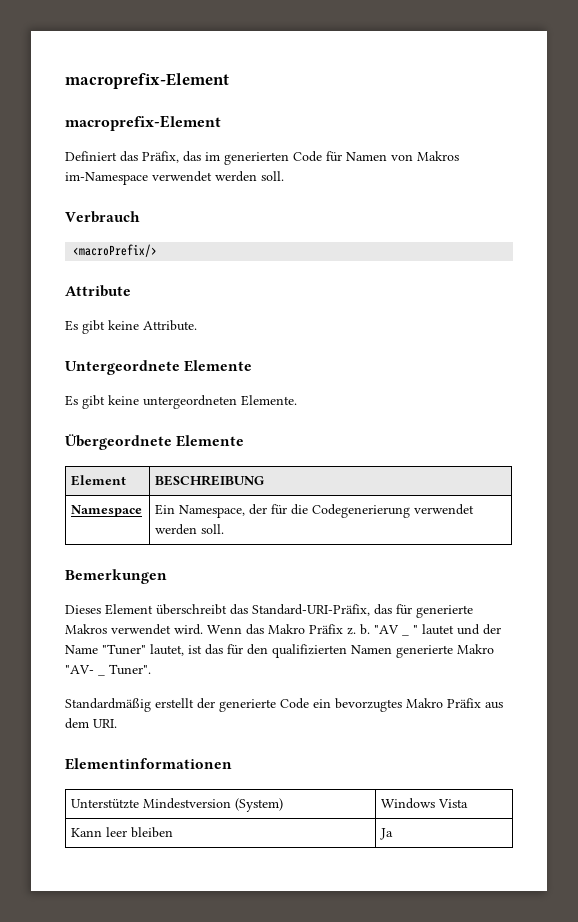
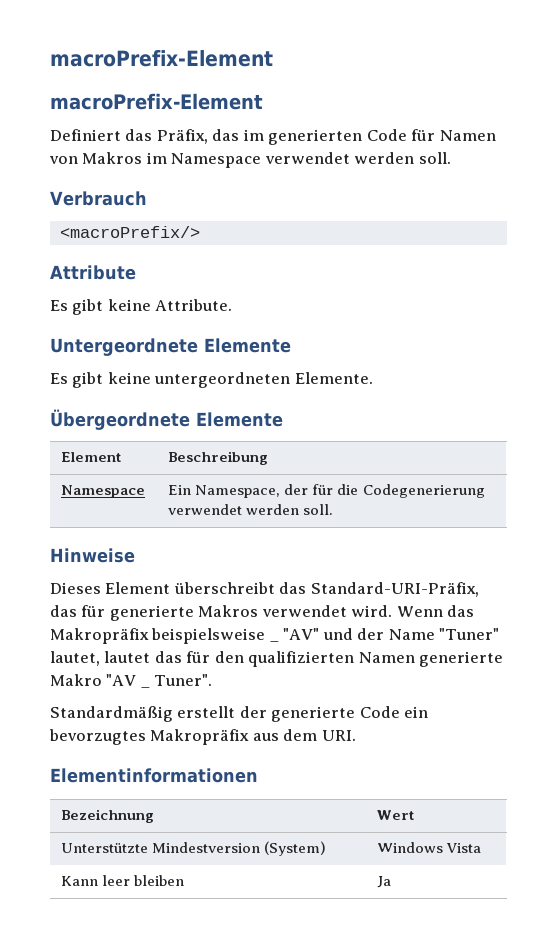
[65,73,229,89] [65,115,221,131] macroprefix-Element // macroprefix-Element -> [50,50,273,67] [50,93,263,110] macroPrefix-Element // macroPrefix-Element
[65,172,148,185] im-Namespace -> [146,152,262,168] im Namespace
[155,475,265,486] BESCHREIBUNG -> [168,451,269,465] Beschreibung
[65,569,167,584] Bemerkungen -> [50,548,135,563] Hinweise
[268,624,399,635] [402,634,409,636] [413,624,454,635] Makro Präfix z. b. "AV _ " lautet -> [50,628,279,644] [283,628,320,640] Makropräfix beispielsweise _ "AV"
[188,645,202,654] ist -> [104,651,151,663] lautet
[65,665,94,674] "AV- -> [106,674,137,686] "AV
[406,698,481,708] Makro Präfix -> [150,729,250,745] Makropräfix
(232, 764) none -> [61,809,155,823] [377,810,415,820] // Bezeichnung | Wert

